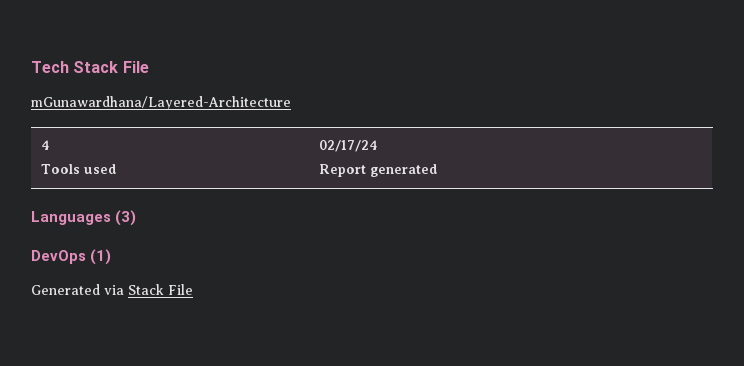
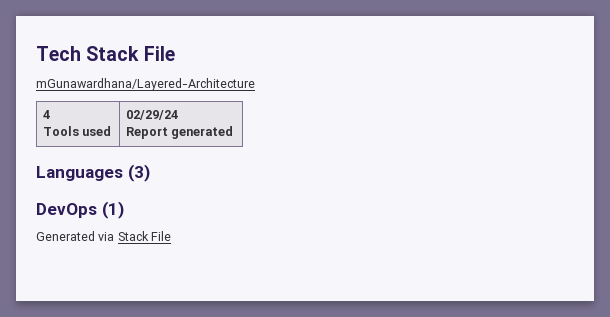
[318,140,377,152] 02/17/24 -> [125,110,178,120] 02/29/24

